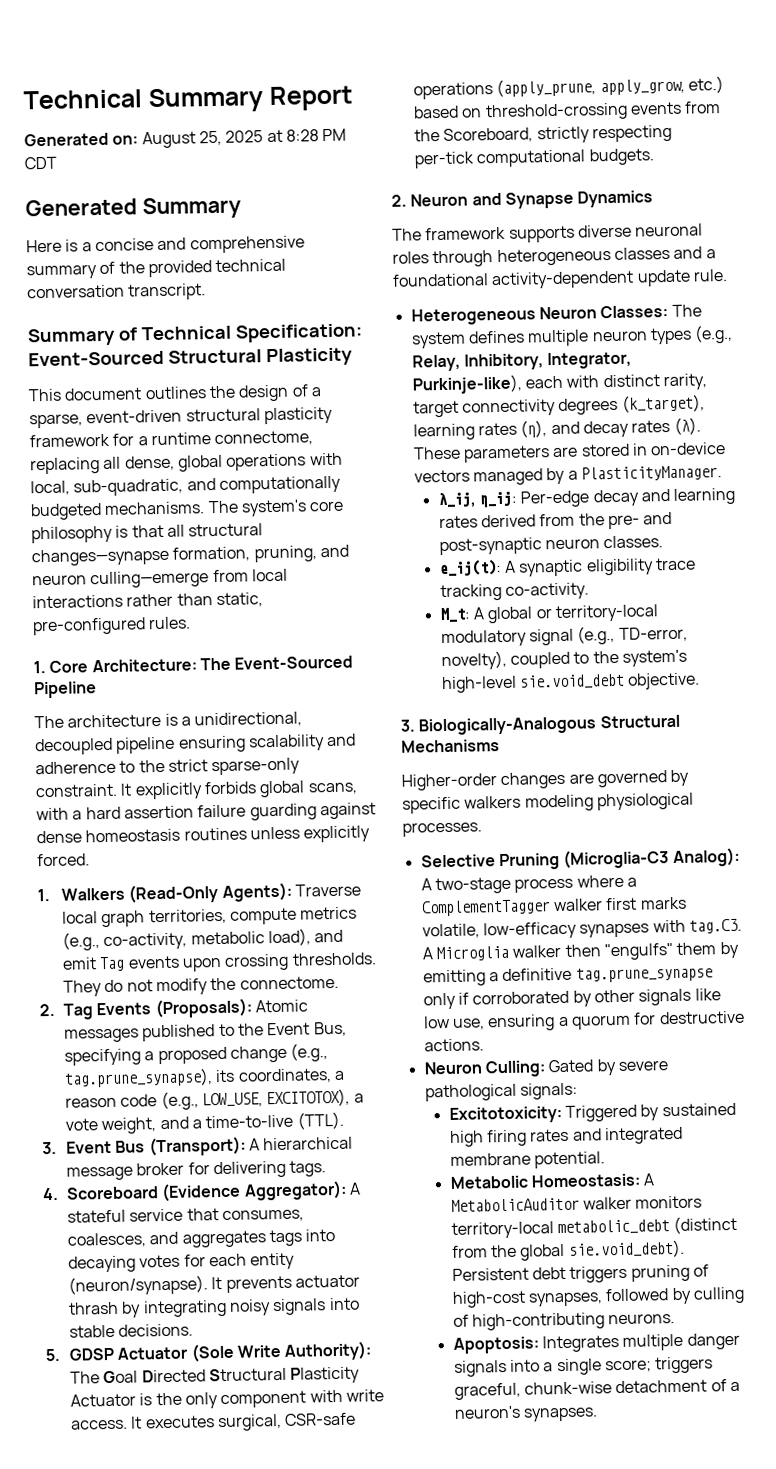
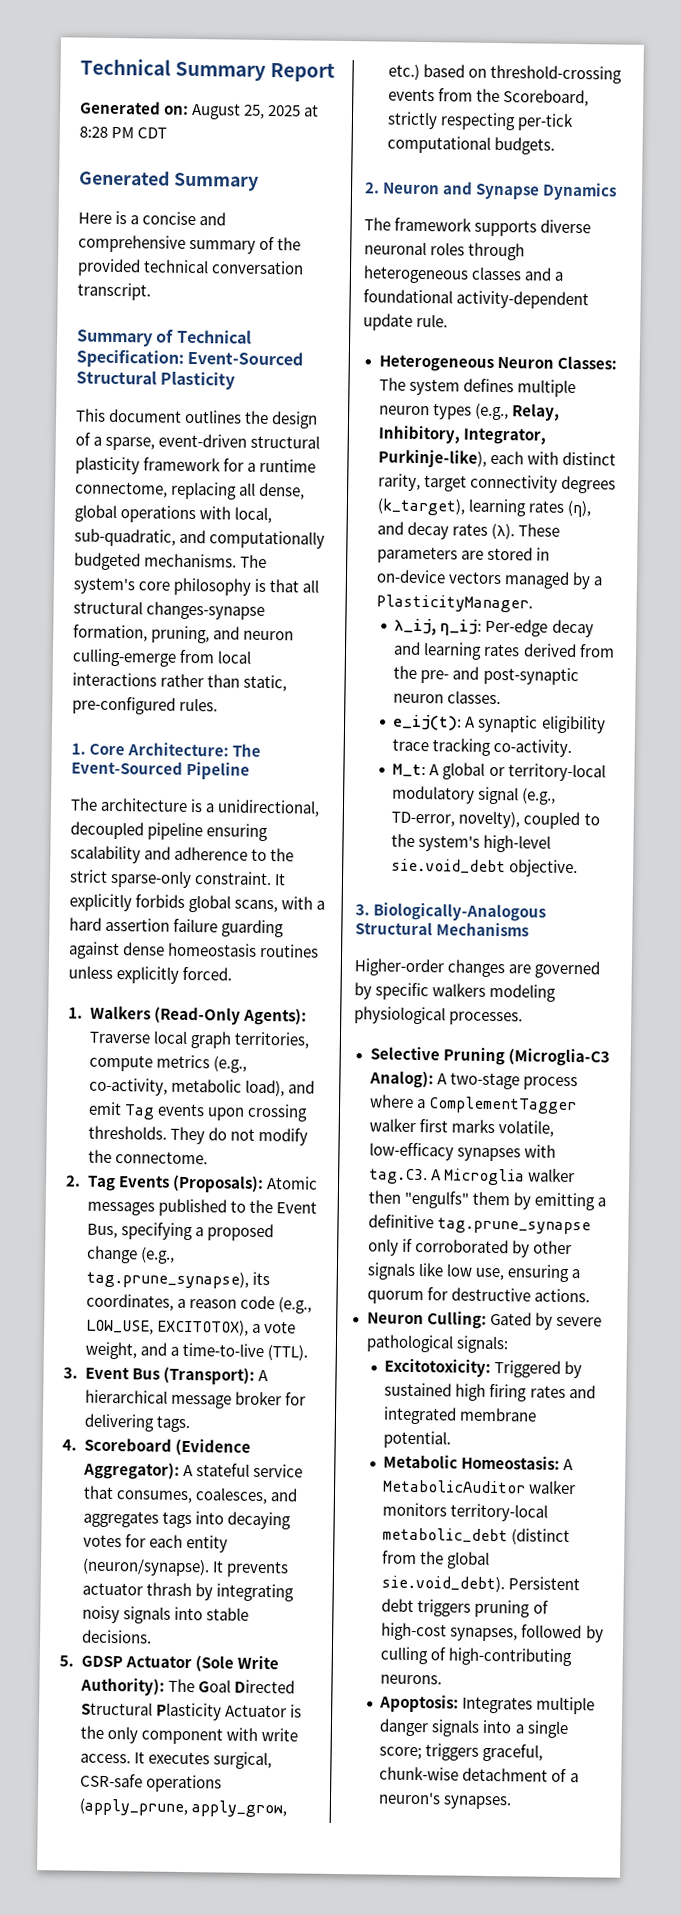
[31,547,169,567] changes—synapse -> [146,601,266,620] changes-synapse
[90,570,210,589] culling—emerge -> [72,648,177,667] culling-emerge

